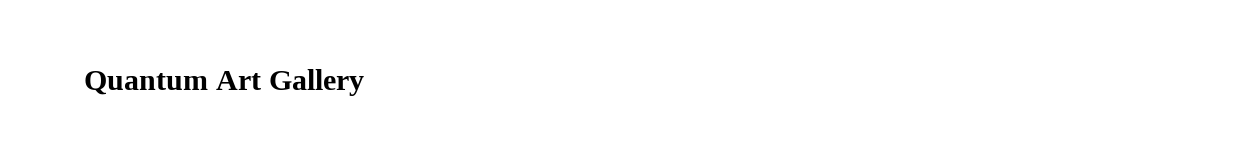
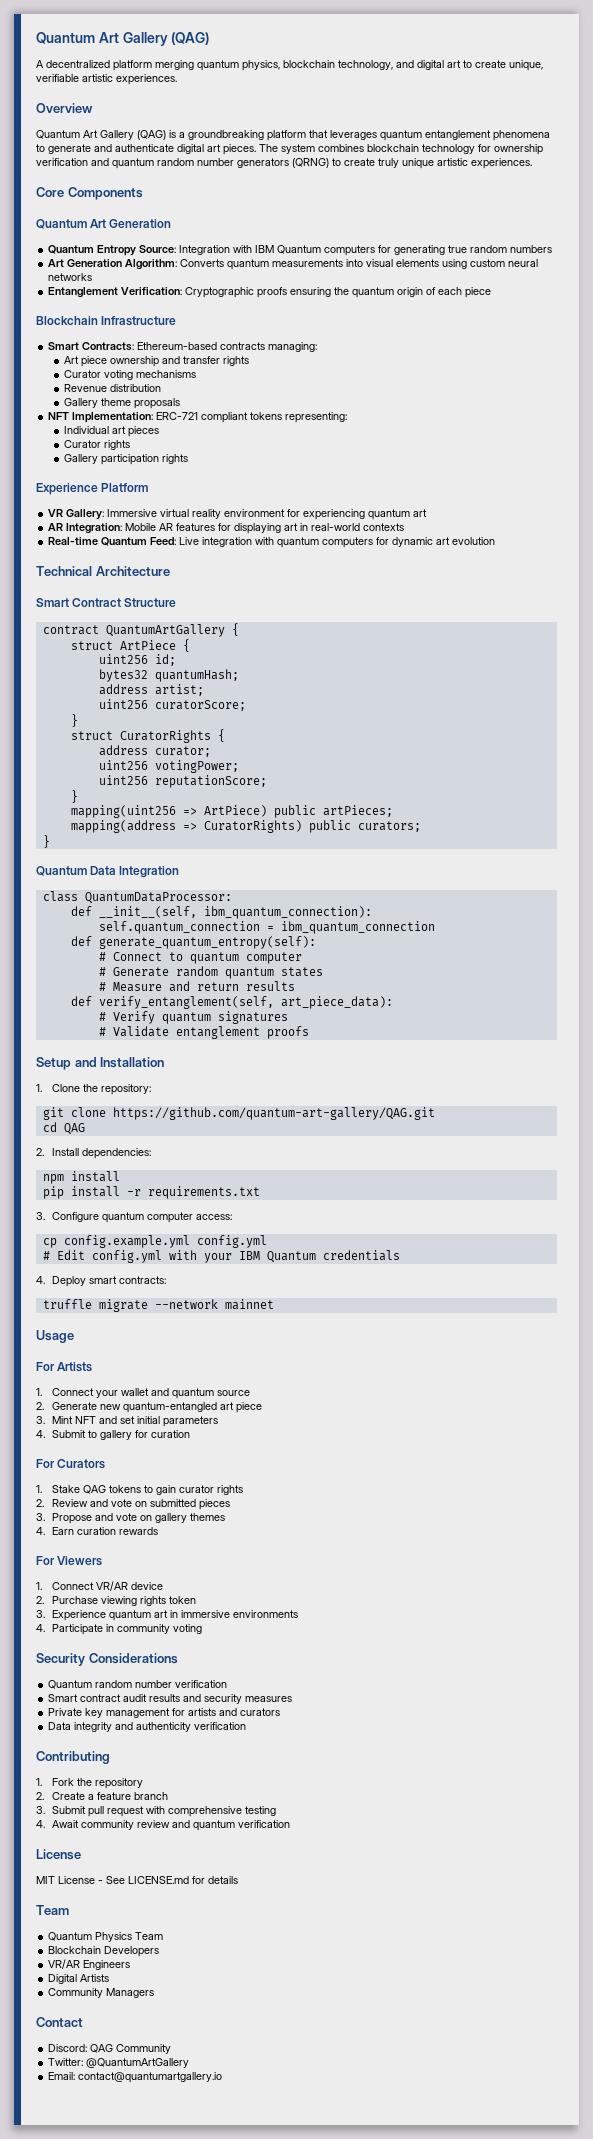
[84,69,365,96] Quantum Art Gallery -> [36,32,210,46] [36,60,543,71] [36,74,177,85] [36,103,93,113] [36,130,550,141] [36,144,543,155] [36,158,532,169] [36,187,143,200] [36,219,172,229] [48,245,553,256] [48,259,539,270] [48,273,93,281] [48,287,492,298] [36,316,177,326] [48,342,318,352] [64,356,250,367] [64,370,197,380] [64,384,162,392] [64,398,181,409] [48,412,348,423] [64,426,160,437] [64,440,131,450] [64,454,189,465] [36,483,149,495] [48,509,428,520] [48,523,405,534] [48,537,496,548] [36,566,170,576] [36,598,177,607] [42,623,239,637] [70,639,190,652] [98,654,176,666] [98,669,239,682] [98,684,204,696] [98,699,246,711] [70,714,78,727] [70,729,225,743] [98,745,211,757] [98,760,239,773] [98,775,267,788] [70,790,78,803] [70,805,393,818] [70,820,421,833] [42,835,50,848] [36,866,180,878] [42,891,232,904] [70,906,372,919] [98,921,435,934] [70,936,316,949] [98,952,302,964] [98,966,323,979] [98,981,295,992] [70,996,393,1009] [98,1011,288,1024] [98,1026,309,1039] [36,1057,165,1070] [36,1084,152,1095] [42,1107,435,1120] [42,1122,85,1135] [36,1148,152,1159] [42,1171,120,1184] [42,1186,260,1199] [36,1212,233,1223] [42,1235,267,1248] [42,1250,400,1263] [36,1276,167,1287] [42,1299,274,1312] [36,1330,74,1343] [36,1362,93,1372] [36,1388,251,1399] [36,1402,263,1413] [36,1416,219,1427] [36,1430,191,1440] [36,1459,106,1469] [36,1485,244,1495] [36,1499,231,1510] [36,1513,226,1524] [36,1527,159,1535] [36,1556,103,1566] [36,1581,164,1591] [36,1596,197,1606] [36,1610,299,1621] [36,1624,203,1635] [36,1653,178,1666] [48,1680,228,1689] [48,1694,293,1704] [48,1708,281,1718] [48,1722,247,1732] [36,1751,110,1764] [36,1778,144,1789] [36,1792,169,1800] [36,1806,277,1817] [36,1820,291,1831] [36,1849,81,1860] [36,1876,238,1884] [36,1905,69,1915] [48,1932,164,1942] [48,1946,160,1957] [48,1959,131,1970] [48,1974,110,1984] [48,1988,155,1998] [36,2017,83,2027] [48,2044,172,2054] [48,2058,190,2068] [48,2072,223,2083] Quantum Art Gallery (QAG) // A decentralized platform merging quantum physics, blockchain technology, and digital art to create unique, verifiable artistic experiences. // Overview // Quantum Art Gallery (QAG) is a groundbreaking platform that leverages quantum entanglement phenomena to generate and authenticate digital art pieces. The system combines blockchain technology for ownership verification and quantum random number generators (QRNG) to create truly unique artistic experiences. // Core Components // Quantum Art Generation // Quantum Entropy Source: Integration with IBM Quantum computers for generating true random numbers // Art Generation Algorithm: Converts quantum measurements into visual elements using custom neural networks // Entanglement Verification: Cryptographic proofs ensuring the quantum origin of each piece // Blockchain Infrastructure // Smart Contracts: Ethereum-based contracts managing: // Art piece ownership and transfer rights // Curator voting mechanisms // Revenue distribution // Gallery theme proposals // NFT Implementation: ERC-721 compliant tokens representing: // Individual art pieces // Curator rights // Gallery participation rights // Experience Platform // VR Gallery: Immersive virtual reality environment for experiencing quantum art // AR Integration: Mobile AR features for displaying art in real-world contexts // Real-time Quantum Feed: Live integration with quantum computers for dynamic art evolution // Technical Architecture // Smart Contract Structure // contract QuantumArtGallery { // struct ArtPiece { // uint256 id; // bytes32 quantumHash; // address artist; // uint256 curatorScore; // } // struct CuratorRights { // address curator; // uint256 votingPower; // uint256 reputationScore; // } // mapping(uint256 => ArtPiece) public artPieces; // mapping(address => CuratorRights) public curators; // } // Quantum Data Integration // class QuantumDataProcessor: // def __init__(self, ibm_quantum_connection): // self.quantum_connection = ibm_quantum_connection // def generate_quantum_entropy(self): // # Connect to quantum computer // # Generate random quantum states // # Measure and return results // def verify_entanglement(self, art_piece_data): // # Verify quantum signatures // # Validate entanglement proofs // Setup and Installation // 1. Clone the repository: // git clone https://github.com/quantum-art-gallery/QAG.git // cd QAG // 2. Install dependencies: // npm install // pip install -r requirements.txt // 3. Configure quantum computer access: // cp config.example.yml config.yml // # Edit config.yml with your IBM Quantum credentials // 4. Deploy smart contracts: // truffle migrate --network mainnet // Usage // For Artists // 1. Connect your wallet and quantum source // 2. Generate new quantum-entangled art piece // 3. Mint NFT and set initial parameters // 4. Submit to gallery for curation // For Curators // 1. Stake QAG tokens to gain curator rights // 2. Review and vote on submitted pieces // 3. Propose and vote on gallery themes // 4. Earn curation rewards // For Viewers // 1. Connect VR/AR device // 2. Purchase viewing rights token // 3. Experience quantum art in immersive environments // 4. Participate in community voting // Security Considerations // Quantum random number verification // Smart contract audit results and security measures // Private key management for artists and curators // Data integrity and authenticity verification // Contributing // 1. Fork the repository // 2. Create a feature branch // 3. Submit pull request with comprehensive testing // 4. Await community review and quantum verification // License // MIT License - See LICENSE.md for details // Team // Quantum Physics Team // Blockchain Developers // VR/AR Engineers // Digital Artists // Community Managers // Contact // Discord: QAG Community // Twitter: @QuantumArtGallery // Email: contact@quantumartgallery.io

